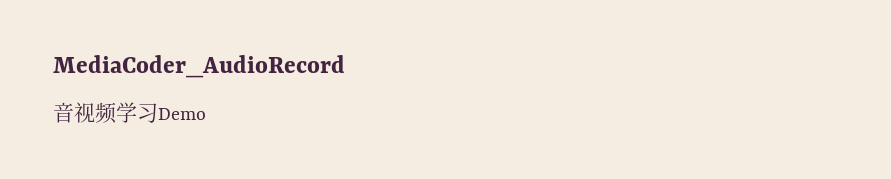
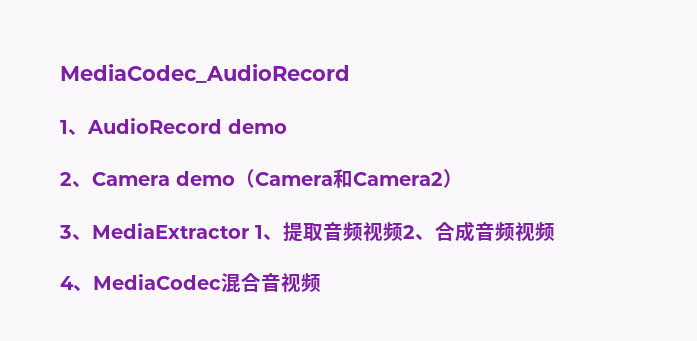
[53,55,345,78] [53,102,206,124] MediaCoder_AudioRecord // 音视频学习Demo -> [60,64,350,83] [60,118,287,136] [60,169,463,188] [59,221,555,242] [60,273,321,293] MediaCodec_AudioRecord // 1、AudioRecord demo // 2、Camera demo（Camera和Camera2） // 3、MediaExtractor 1、提取音频视频2、合成音频视频 // 4、MediaCodec混合音视频

